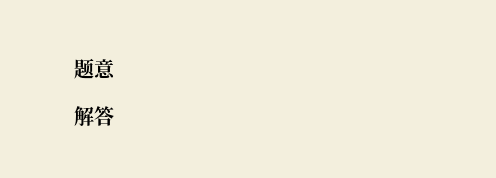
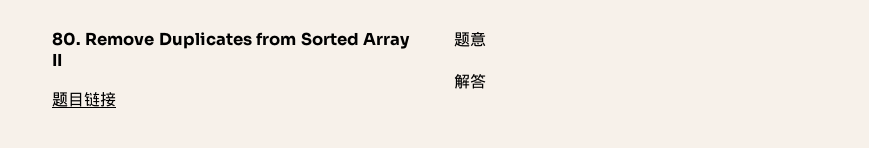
(74, 68) none -> [52,32,411,49] [52,53,62,66] [52,92,116,107] 80. Remove Duplicates from Sorted Array II // 题目链接 //

